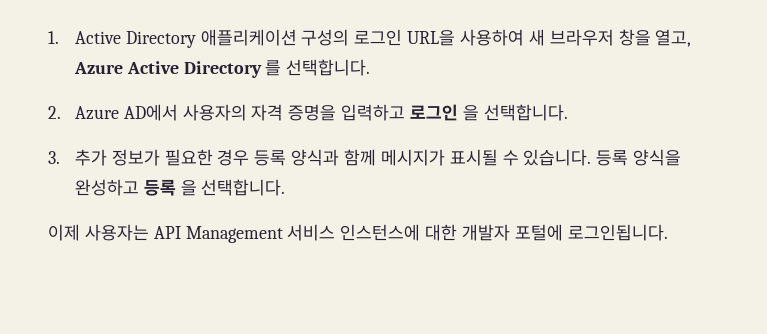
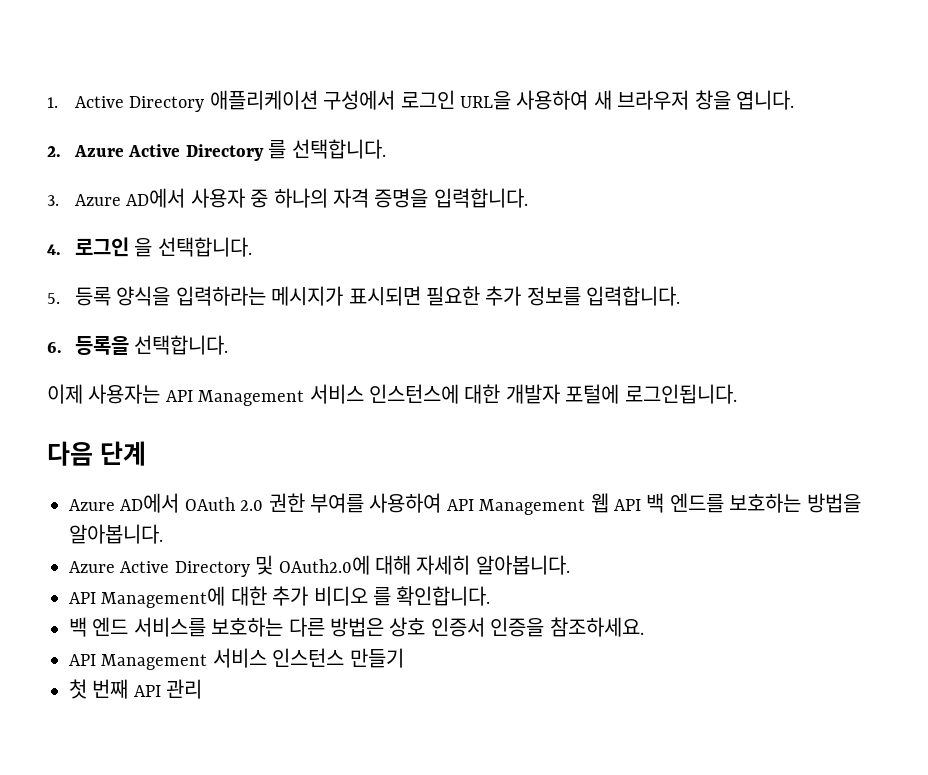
[301,29,350,46] 구성의 -> [323,90,396,110] 구성에서
[655,29,692,47] 열고, -> [735,90,794,110] [47,146,61,157] 엽니다. // 2.
[48,104,568,121] [48,149,682,166] [74,179,197,196] 2. Azure AD에서 사용자의 자격 증명을 입력하고 로그인 을 선택합니다. // 3. 추가 정보가 필요한 경우 등록 양식과 함께 메시지가 표시될 수 있습니다. 등록 양식을 완성하고 등록 을 -> [47,188,528,208] [47,237,252,257] [47,286,681,306] [47,335,129,355] 3. Azure AD에서 사용자 중 하나의 자격 증명을 입력합니다. // 4. 로그인 을 선택합니다. // 5. 등록 양식을 입력하라는 메시지가 표시되면 필요한 추가 정보를 입력합니다. // 6. 등록을
(668, 232) none -> [47,441,146,466] [69,493,861,515] [69,524,163,544] [69,555,570,577] [69,586,491,608] [69,617,644,637] [69,648,404,670] [69,679,203,699] // 다음 단계 // Azure AD에서 OAuth 2.0 권한 부여를 사용하여 API Management 웹 API 백 엔드를 보호하는 방법을 알아봅니다. // Azure Active Directory 및 OAuth2.0에 대해 자세히 알아봅니다. // API Management에 대한 추가 비디오 를 확인합니다. // 백 엔드 서비스를 보호하는 다른 방법은 상호 인증서 인증을 참조하세요. // API Management 서비스 인스턴스 만들기 // 첫 번째 API 관리

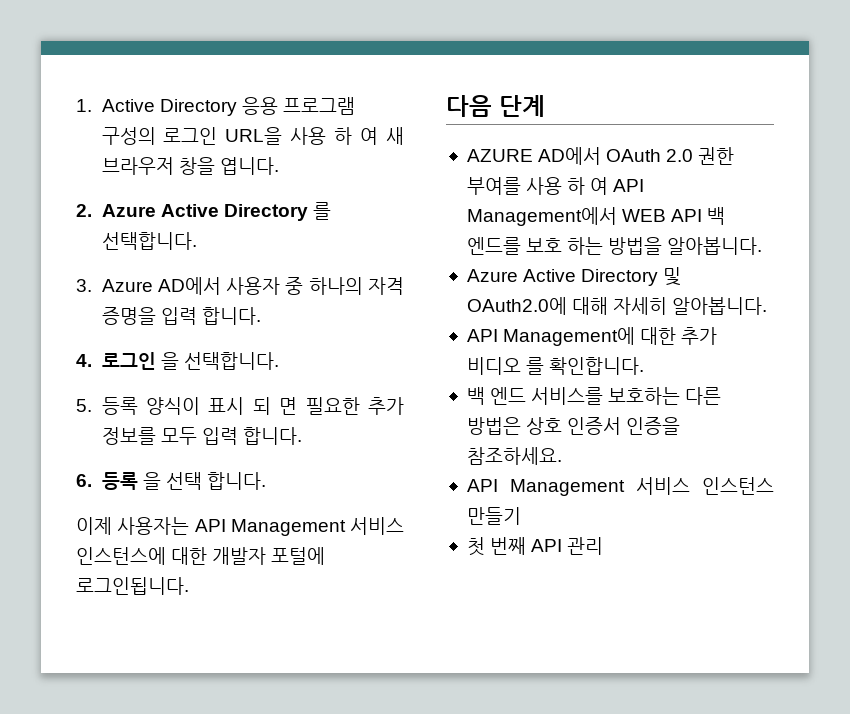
[209,90,589,110] 애플리케이션 구성에서 로그인 URL을 사용하여 -> [241,97,355,115] [101,127,379,145] 응용 프로그램 구성의 로그인 URL을 사용 하 여
[433,188,528,208] 입력합니다. -> [160,307,261,325] 입력 합니다.
[116,286,681,306] [47,335,229,355] 양식을 입력하라는 메시지가 표시되면 필요한 추가 정보를 입력합니다. // 6. 등록을 선택합니다. -> [145,397,404,415] [101,427,302,445] [76,472,266,490] 양식이 표시 되 면 필요한 추가 정보를 모두 입력 합니다. // 6. 등록 을 선택 합니다.
[69,499,115,511] Azure -> [466,149,533,162] AZURE
[369,493,609,515] 사용하여 API Management 웹 -> [526,177,645,195] [466,207,667,226] 사용 하 여 API Management에서 WEB
[729,493,802,513] 보호하는 -> [526,237,604,255] 보호 하는

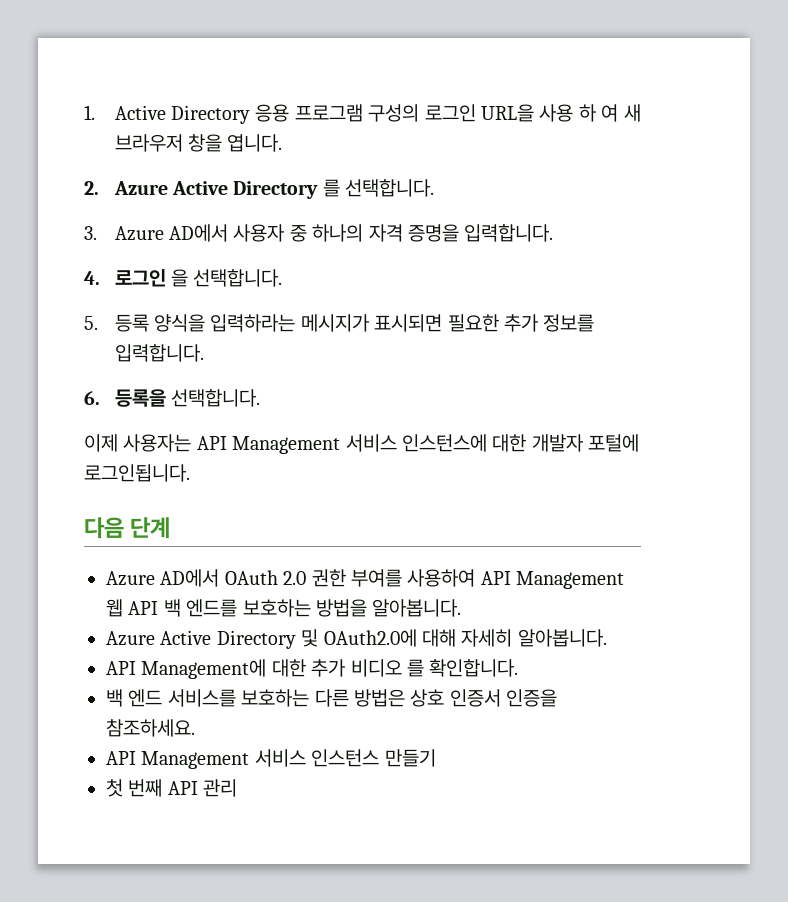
[160,307,261,325] 입력 합니다. -> [464,224,554,242] 입력합니다.
[145,397,404,415] [101,427,302,445] [76,472,266,490] 양식이 표시 되 면 필요한 추가 정보를 모두 입력 합니다. // 6. 등록 을 선택 합니다. -> [153,314,595,332] [114,344,204,362] [84,389,260,407] 양식을 입력하라는 메시지가 표시되면 필요한 추가 정보를 입력합니다. // 6. 등록을 선택합니다.
[466,149,533,162] AZURE -> [106,571,155,586] Azure
[526,177,645,195] [466,207,667,226] 사용 하 여 API Management에서 WEB -> [407,569,625,589] [106,599,123,617] 사용하여 API Management 웹
[526,237,604,255] 보호 하는 -> [242,599,311,617] 보호하는

